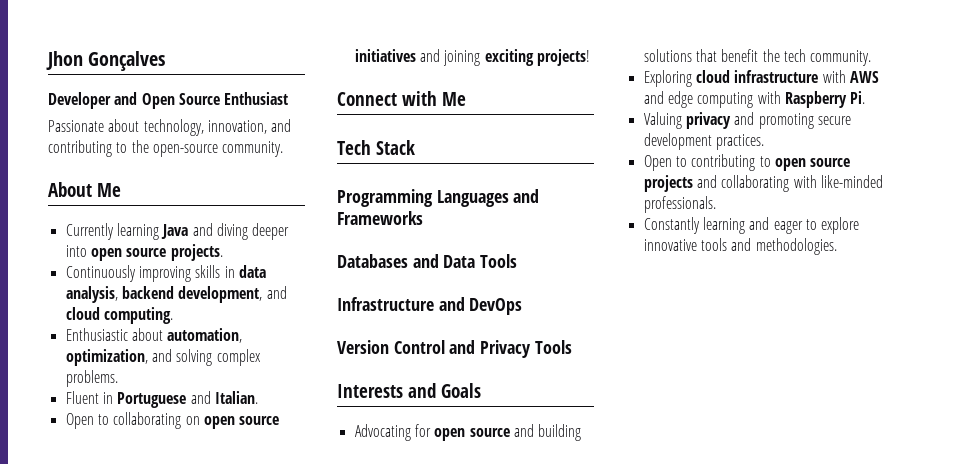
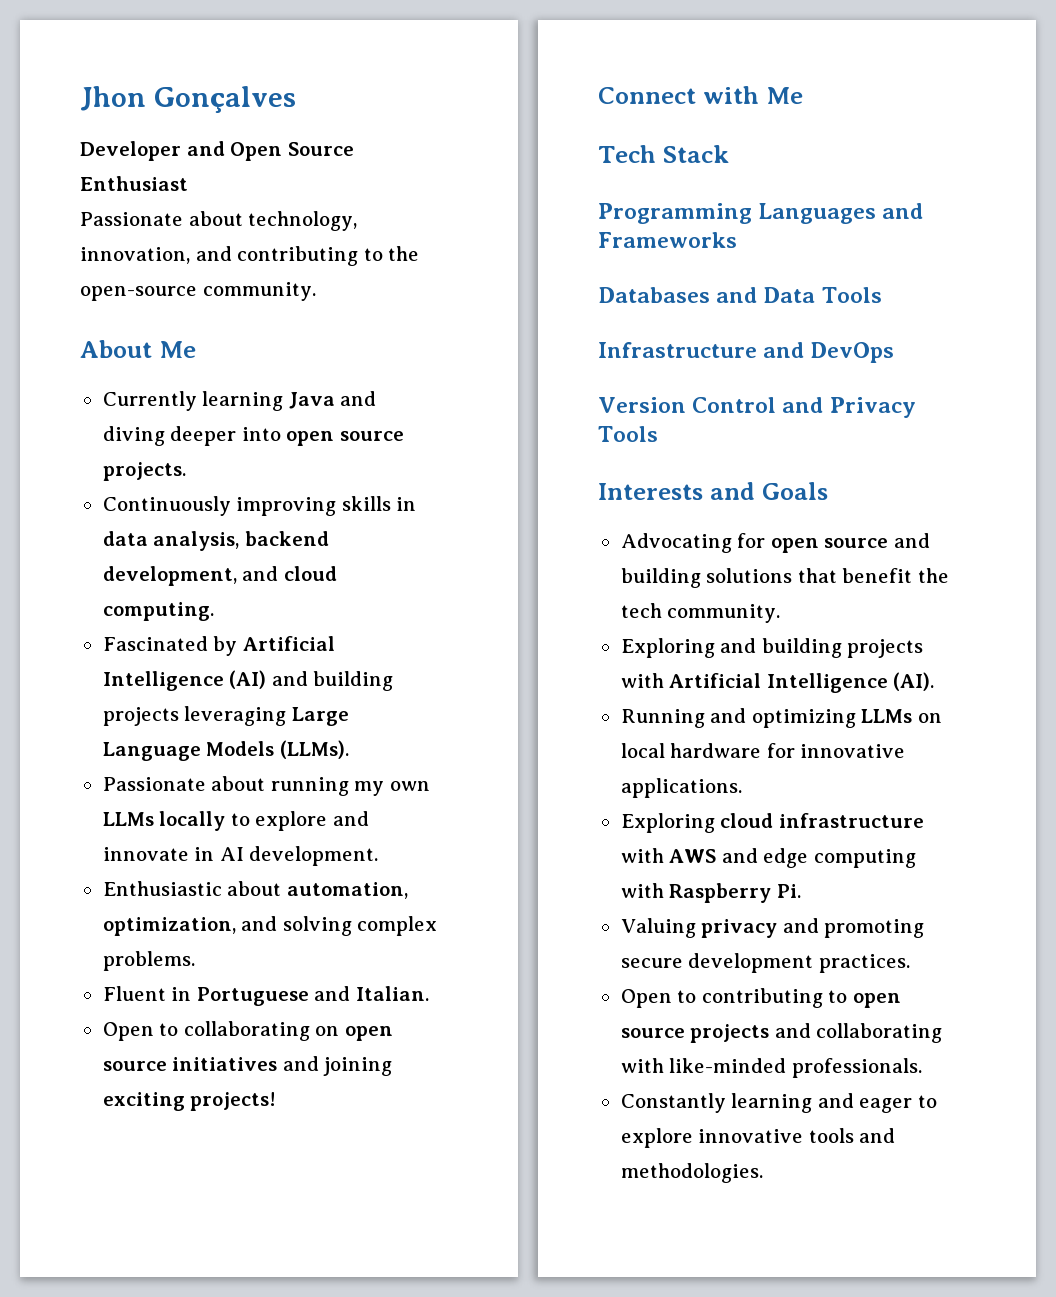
(173, 315) none -> [102,636,335,656] [102,670,394,691] [102,706,349,726] [102,740,349,761] [102,776,430,796] [102,811,369,831] [102,846,379,866] // Fascinated by Artificial Intelligence (AI) and building projects leveraging Large Language Models (LLMs). // Passionate about running my own LLMs locally to explore and innovate in AI development.
(872, 58) none -> [620,638,924,658] [620,672,935,693] [620,708,942,728] [620,743,906,758] [620,778,742,798] // Exploring and building projects with Artificial Intelligence (AI). // Running and optimizing LLMs on local hardware for innovative applications.

